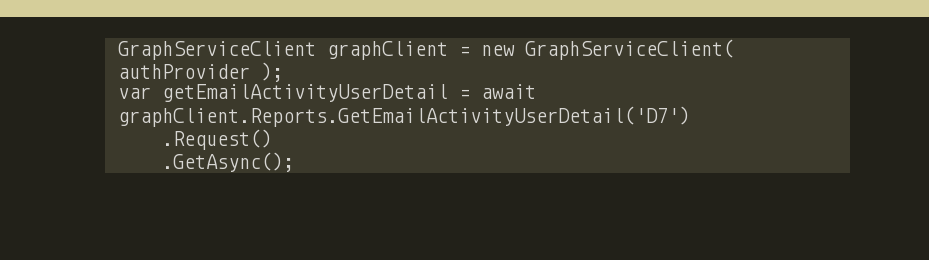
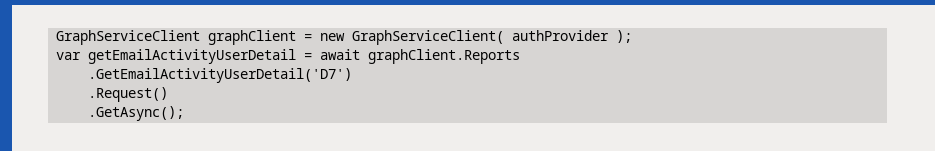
[118,106,691,127] graphClient.Reports.GetEmailActivityUserDetail('D7') -> [368,49,521,64] [88,68,353,83] graphClient.Reports // .GetEmailActivityUserDetail('D7')

